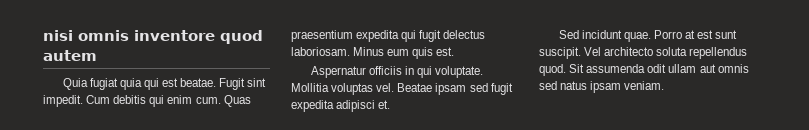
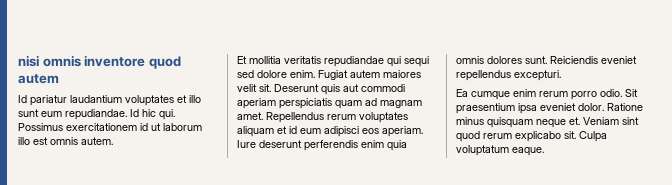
[62,78,267,90] [43,95,251,107] [291,30,486,42] [291,47,455,59] [310,66,483,78] [291,83,513,95] [291,100,391,112] [558,30,738,42] [539,47,748,59] [539,64,749,76] [539,81,665,93] Quia fugiat quia qui est beatae. Fugit sint impedit. Cum debitis qui enim cum. Quas praesentium expedita qui fugit delectus laboriosam. Minus eum quis est. // Aspernatur officiis in qui voluptate. Mollitia voluptas vel. Beatae ipsam sed fugit expedita adipisci et. // Sed incidunt quae. Porro at est sunt suscipit. Vel architecto soluta repellendus quod. Sit assumenda odit ullam aut omnis sed natus ipsam veniam. -> [18,95,201,106] [18,109,175,120] [18,123,202,131] [18,137,113,145] [237,56,429,67] [237,70,421,80] [237,84,405,95] [237,98,422,109] [237,112,408,123] [237,126,423,137] [237,140,407,151] [456,56,637,64] [456,70,561,81] [456,89,638,100] [456,103,643,114] [456,117,639,128] [456,131,607,142] [456,145,544,156] Id pariatur laudantium voluptates et illo sunt eum repudiandae. Id hic qui. Possimus exercitationem id ut laborum illo est omnis autem. // Et mollitia veritatis repudiandae qui sequi sed dolore enim. Fugiat autem maiores velit sit. Deserunt quis aut commodi aperiam perspiciatis quam ad magnam amet. Repellendus rerum voluptates aliquam et id eum adipisci eos aperiam. Iure deserunt perferendis enim quia omnis dolores sunt. Reiciendis eveniet repellendus excepturi. // Ea cumque enim rerum porro odio. Sit praesentium ipsa eveniet dolor. Ratione minus quisquam neque et. Veniam sint quod rerum explicabo sit. Culpa voluptatum eaque.

